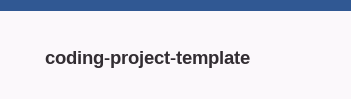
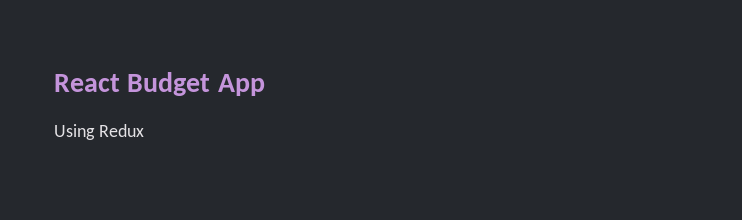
[45,51,250,68] coding-project-template -> [54,72,265,96] [54,124,144,140] React Budget App // Using Redux

